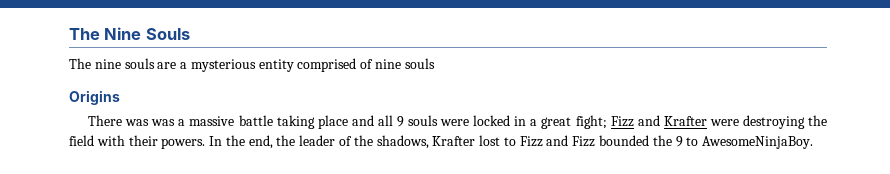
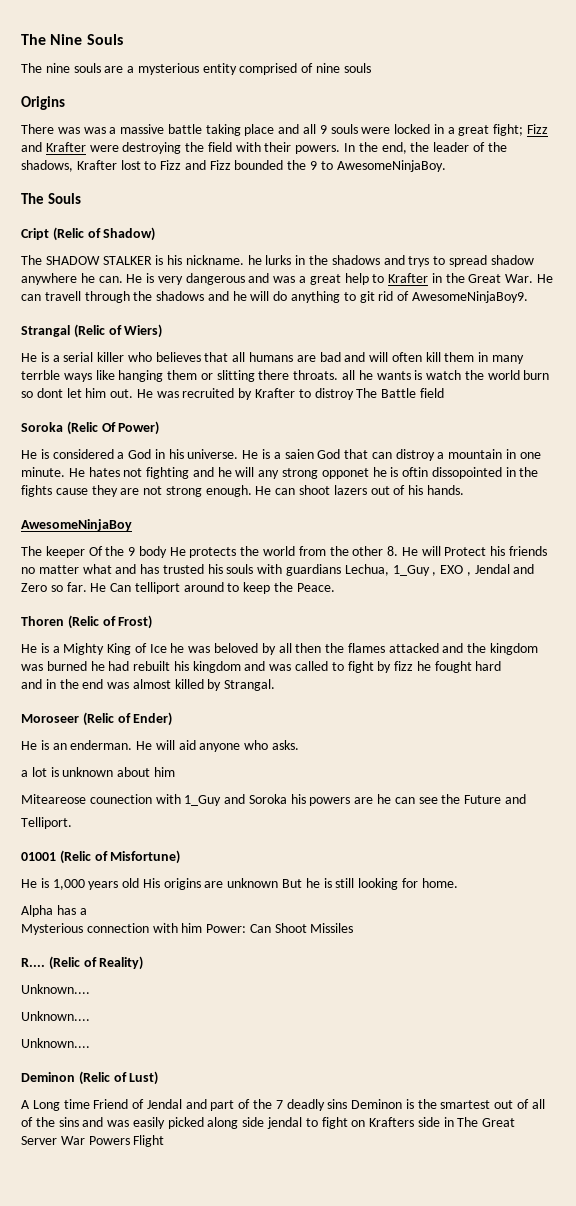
(814, 142) none -> [21,193,81,204] [21,227,156,241] [21,255,534,267] [21,273,554,285] [21,291,528,303] [21,324,163,338] [21,352,525,364] [21,370,550,382] [21,388,444,400] [21,421,160,435] [21,449,541,461] [21,467,539,479] [21,485,464,497] [21,519,132,531] [21,546,548,558] [21,564,535,576] [21,582,335,594] [21,615,153,629] [21,643,539,655] [21,661,502,673] [21,679,276,691] [21,712,173,726] [21,740,300,752] [21,767,175,777] [21,794,526,806] [21,817,72,829] [21,850,181,864] [21,878,458,890] [21,905,87,917] [21,923,354,935] [21,956,144,970] [21,984,90,994] [21,1011,90,1021] [21,1038,90,1048] [21,1071,159,1085] [21,1099,545,1111] [21,1117,516,1129] [21,1135,165,1147] // The Souls // Cript (Relic of Shadow) // The SHADOW STALKER is his nickname. he lurks in the shadows and trys to spread shadow anywhere he can. He is very dangerous and was a great help to Krafter in the Great War. He can travell through the shadows and he will do anything to git rid of AwesomeNinjaBoy9. // Strangal (Relic of Wiers) // He is a serial killer who believes that all humans are bad and will often kill them in many terrble ways like hanging them or slitting there throats. all he wants is watch the world burn so dont let him out. He was recruited by Krafter to distroy The Battle field // Soroka (Relic Of Power) // He is considered a God in his universe. He is a saien God that can distroy a mountain in one minute. He hates not fighting and he will any strong opponet he is oftin dissopointed in the fights cause they are not strong enough. He can shoot lazers out of his hands. // AwesomeNinjaBoy // The keeper Of the 9 body He protects the world from the other 8. He will Protect his friends no matter what and has trusted his souls with guardians Lechua, 1_Guy , EXO , Jendal and Zero so far. He Can telliport around to keep the Peace. // Thoren (Relic of Frost) // He is a Mighty King of Ice he was beloved by all then the flames attacked and the kingdom was burned he had rebuilt his kingdom and was called to fight by fizz he fought hard // and in the end was almost killed by Strangal. // Moroseer (Relic of Ender) // He is an enderman. He will aid anyone who asks. // a lot is unknown about him // Miteareose counection with 1_Guy and Soroka his powers are he can see the Future and // Telliport. // 01001 (Relic of Misfortune) // He is 1,000 years old His origins are unknown But he is still looking for home. // Alpha has a // Mysterious connection with him Power: Can Shoot Missiles // R.... (Relic of Reality) // Unknown.... // Unknown.... // Unknown.... // Deminon (Relic of Lust) // A Long time Friend of Jendal and part of the 7 deadly sins Deminon is the smartest out of all of the sins and was easily picked along side jendal to fight on Krafters side in The Great Server War Powers Flight

